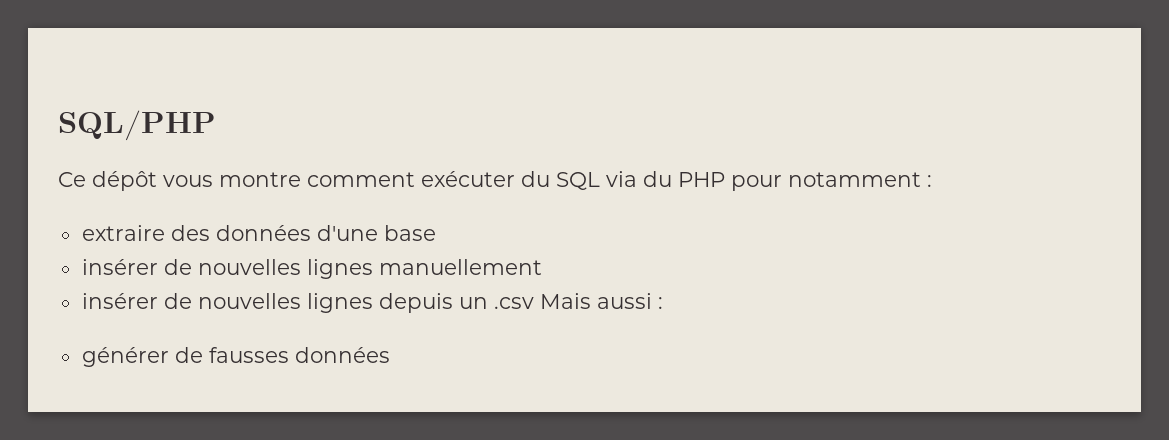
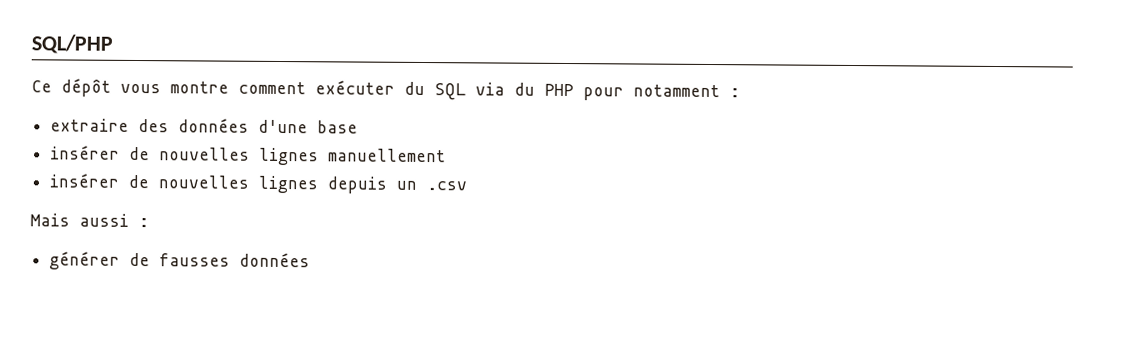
(534, 303) none -> (468, 186) //

